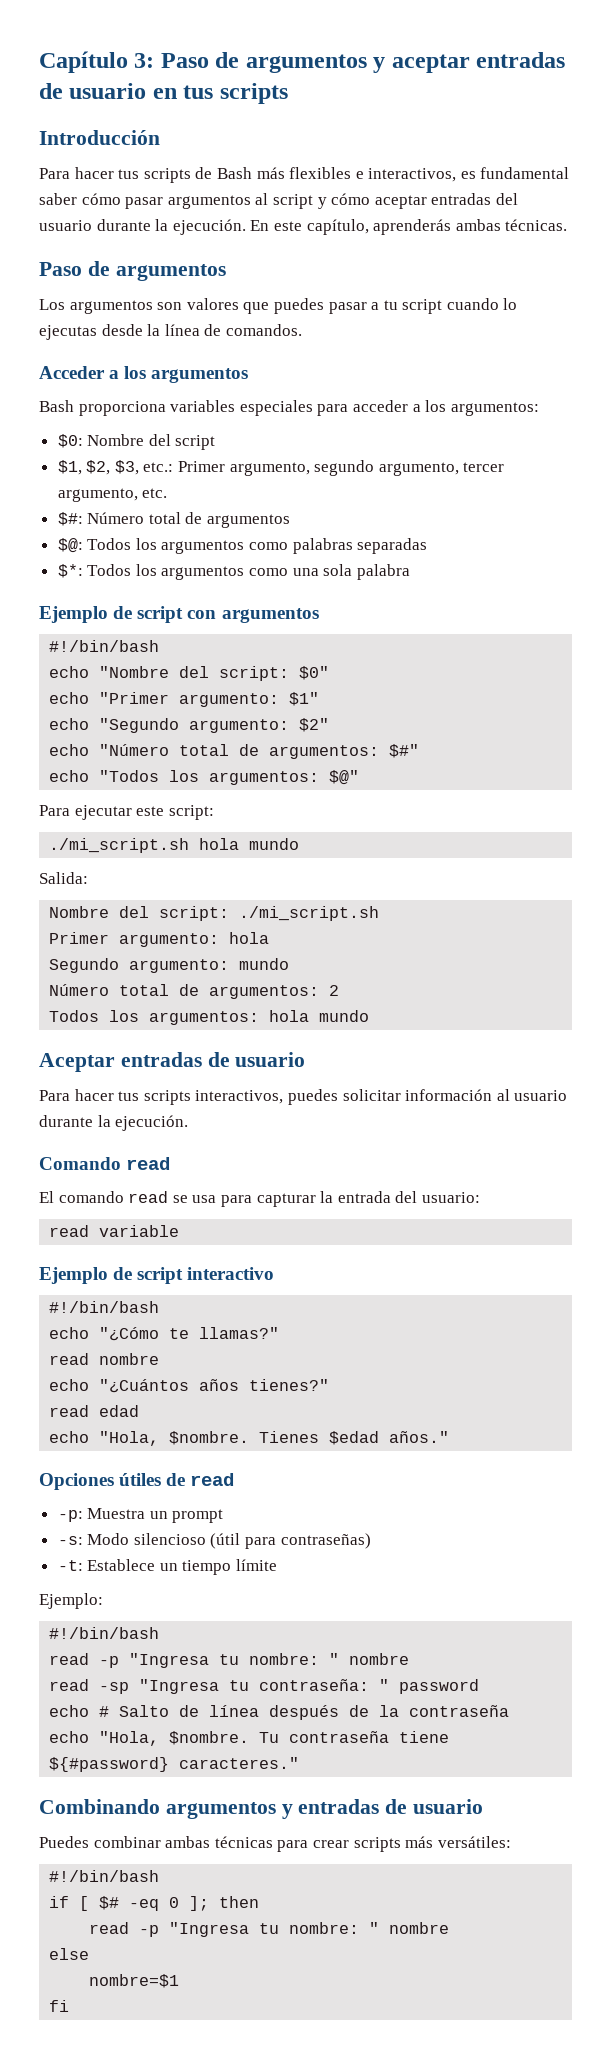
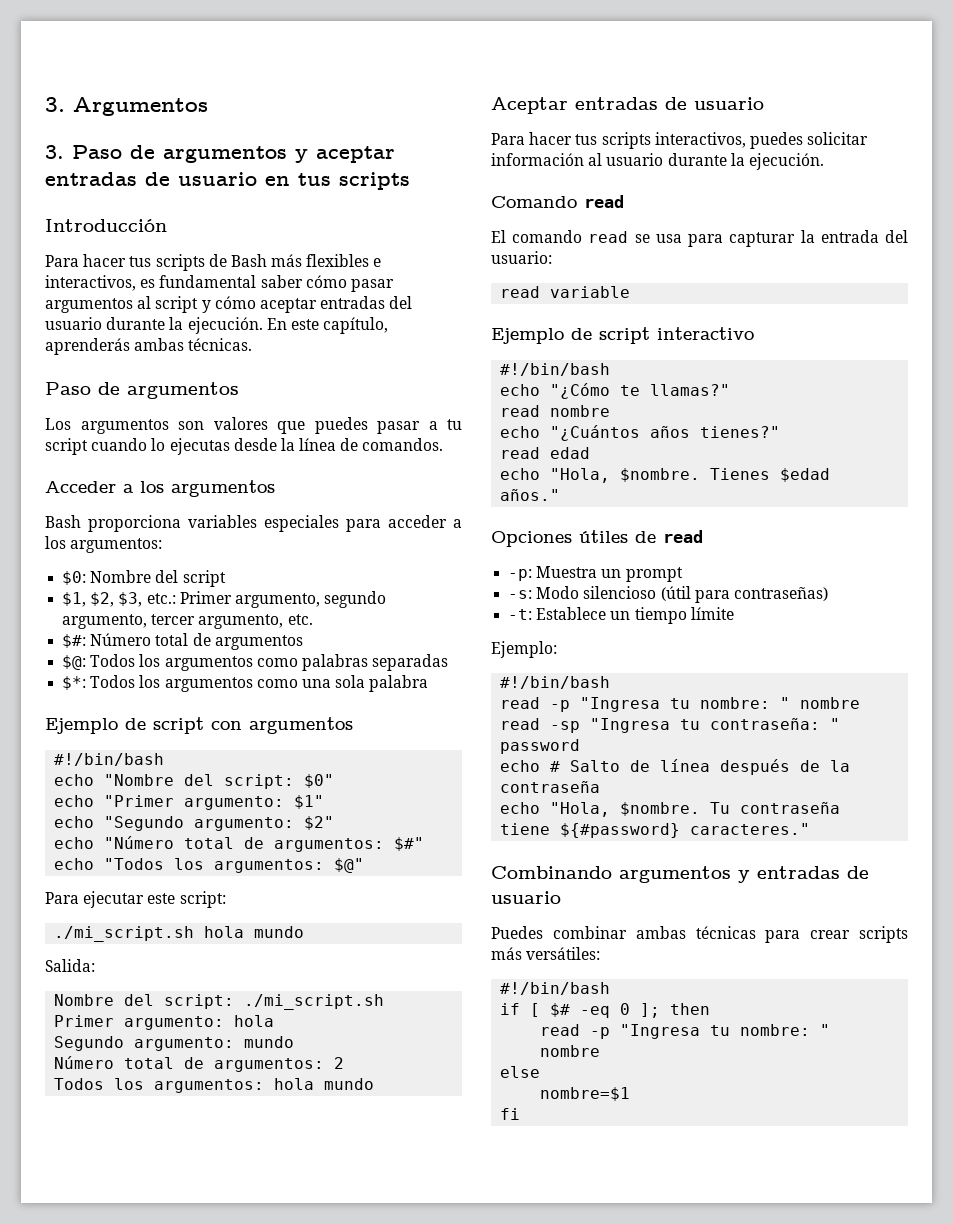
[39,51,155,73] Capítulo 3: -> [45,97,208,116] [45,145,64,159] 3. Argumentos // 3.

